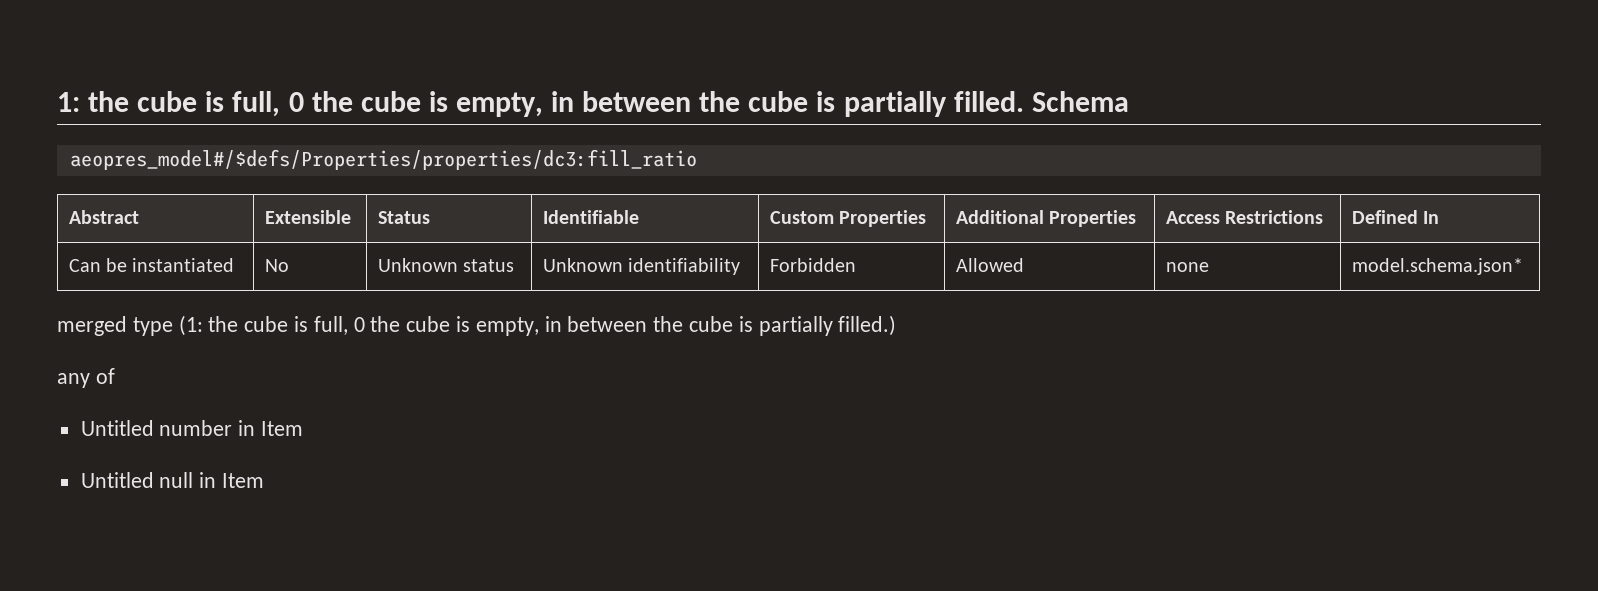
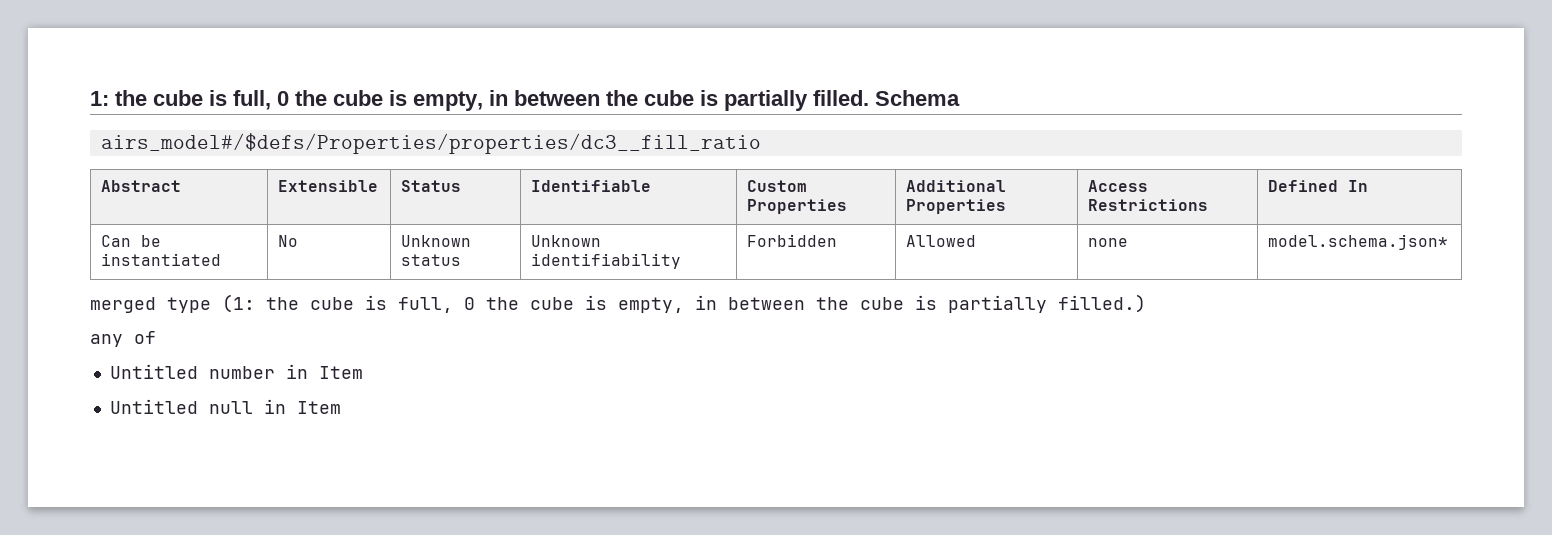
[69,149,697,170] aeopres_model#/$defs/Properties/properties/dc3:fill_ratio -> [100,133,761,154] airs_model#/$defs/Properties/properties/dc3__fill_ratio

